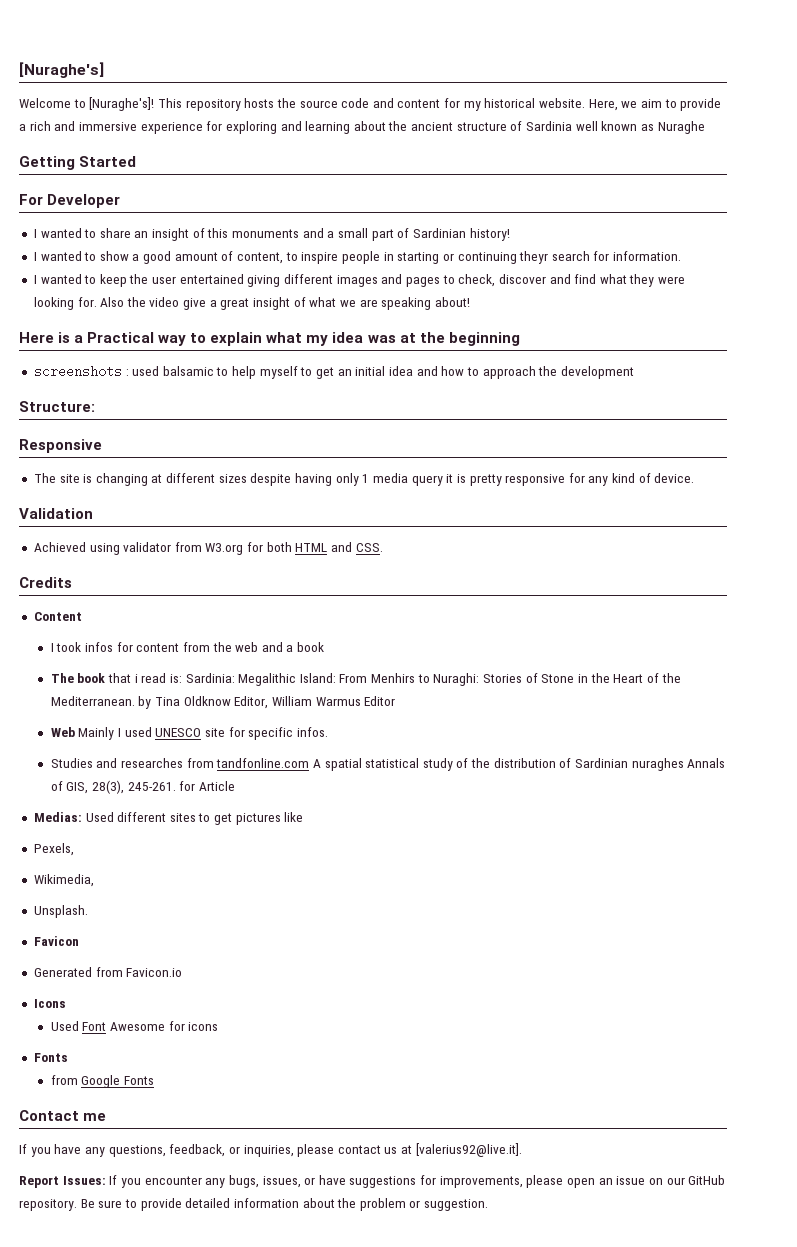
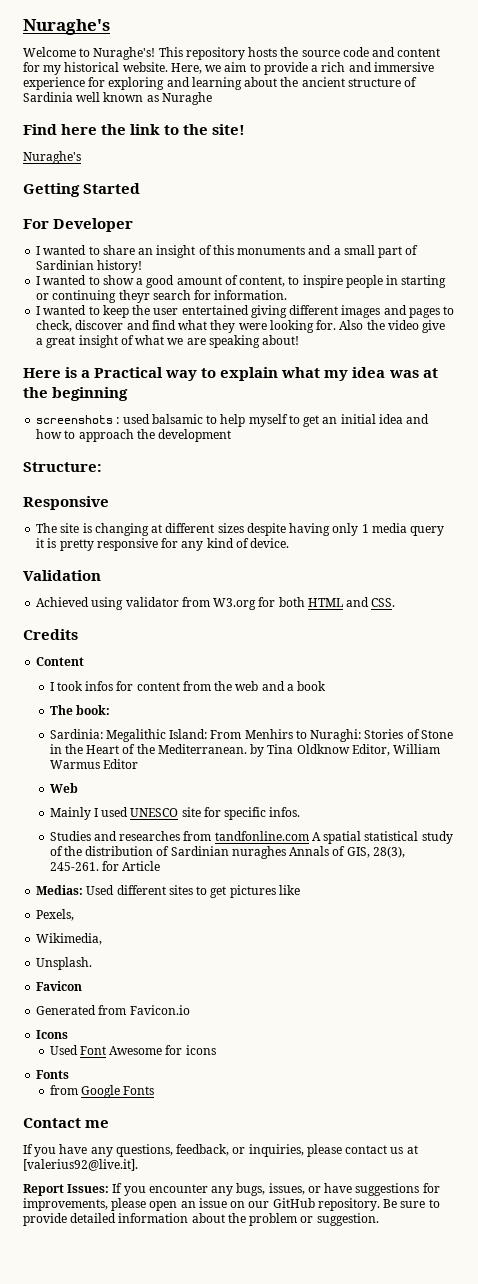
[19,62,104,78] [Nuraghe's] -> [23,19,110,35] Nuraghe's
[89,97,155,111] [Nuraghe's]! -> [93,47,156,60] Nuraghe's!
(705, 127) none -> [23,124,246,135] [23,151,81,164] // Find here the link to the site! // Nuraghe's
[77,673,182,683] book that i read is: -> [75,705,110,715] book: //
(75, 732) none -> (78, 788) //

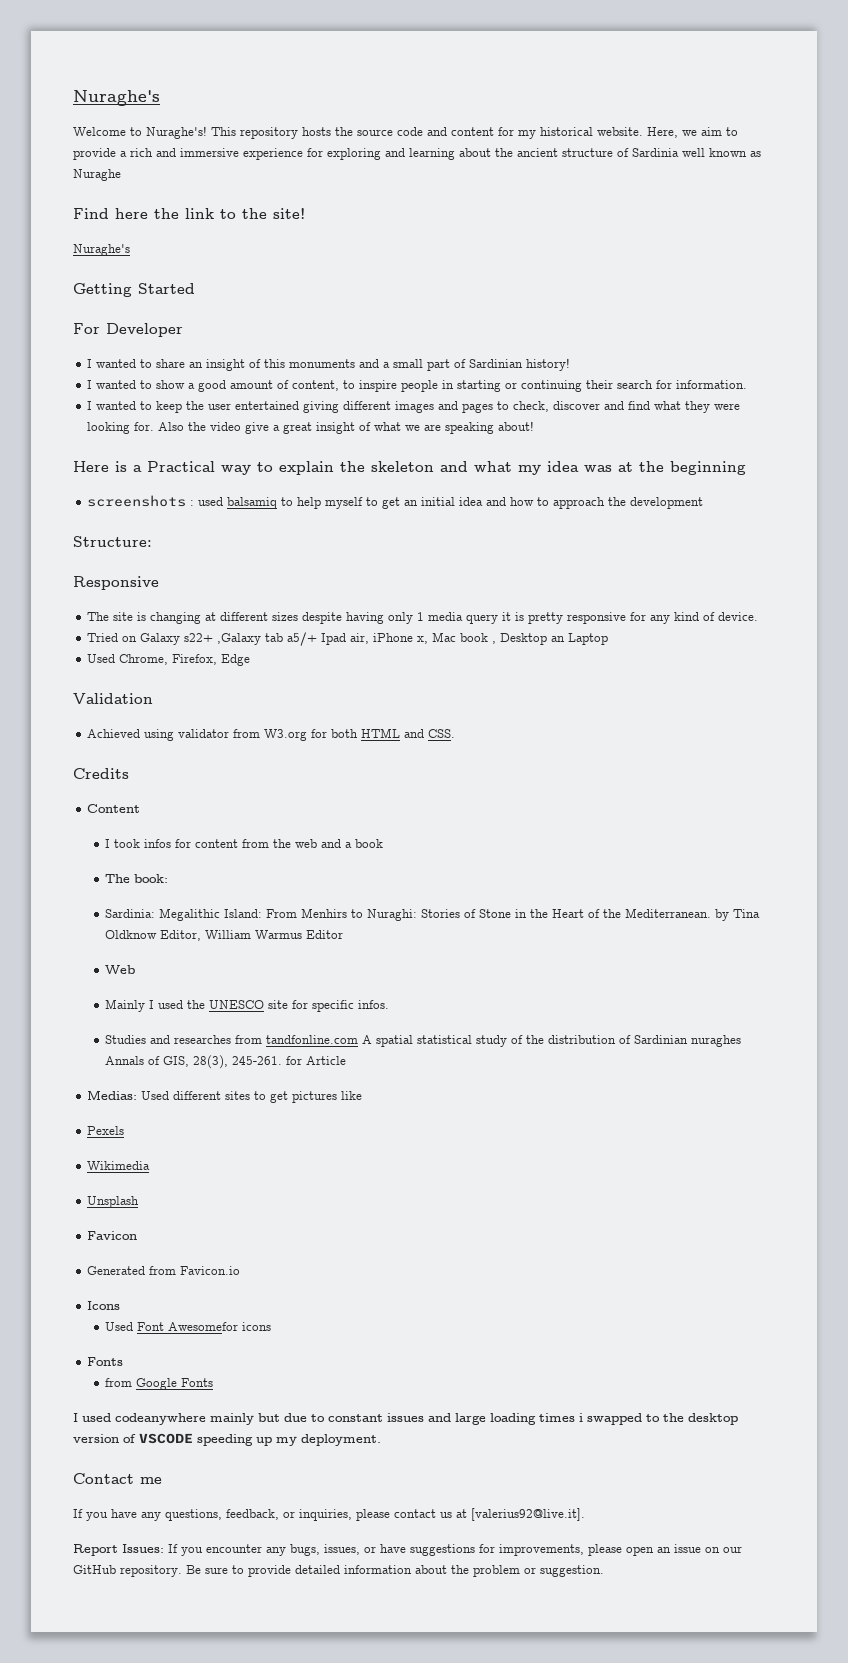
[118,290,150,303] theyr -> [586,380,614,389] their
(279, 374) none -> [340,461,468,472] the skeleton and
[151,414,203,424] balsamic -> [227,497,278,509] balsamiq
(290, 543) none -> [87,632,609,646] [87,654,251,666] // Tried on Galaxy s22+ ,Galaxy tab a5/+ Ipad air, iPhone x, Mac book , Desktop an Laptop // Used Chrome, Firefox, Edge
(129, 812) none -> [187,1000,206,1009] the
[36,909,75,921] [36,933,103,945] [36,957,93,970] Pexels, // Wikimedia, // Unsplash. -> [87,1126,125,1135] [87,1161,151,1170] [87,1196,140,1208] Pexels // Wikimedia // Unsplash
[109,1045,183,1055] Awesome for -> [168,1322,239,1331] Awesomefor
(155, 1090) none -> [73,1413,738,1425] [73,1433,381,1446] // I used codeanywhere mainly but due to constant issues and large loading times i swapped to the desktop version of VSCODE speeding up my deployment.

